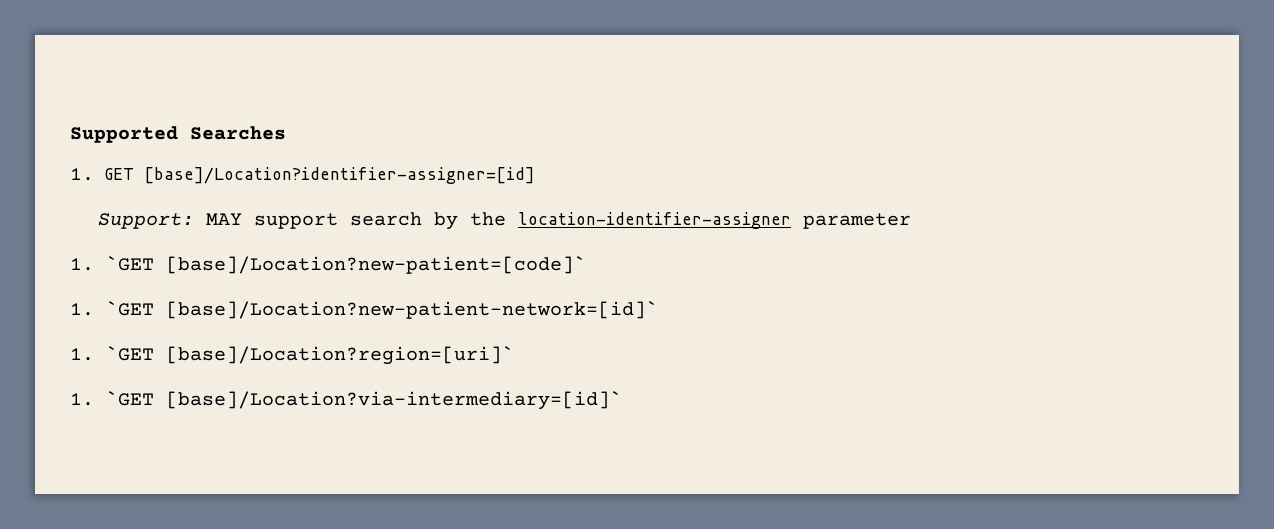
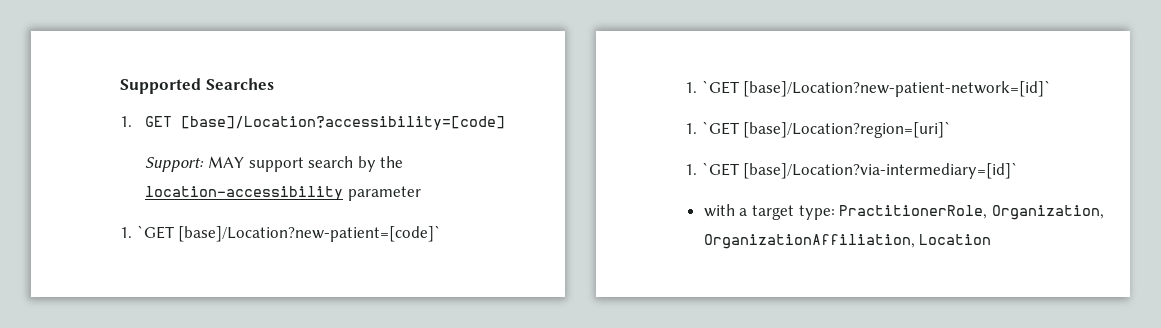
[144,167,535,184] [base]/Location?identifier-assigner=[id] -> [181,116,506,130] [base]/Location?accessibility=[code]
[518,212,792,229] location-identifier-assigner -> [145,186,344,200] location-accessibility
(622, 400) none -> [703,204,1104,220] [703,234,992,249] // with a target type: PractitionerRole, Organization, OrganizationAffiliation, Location

